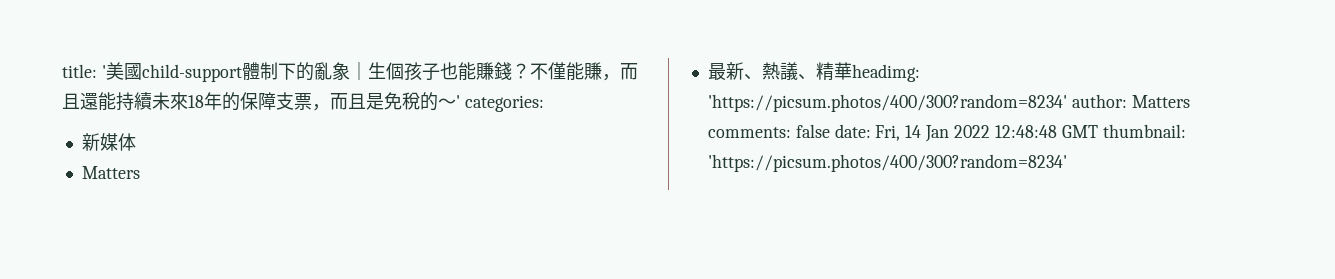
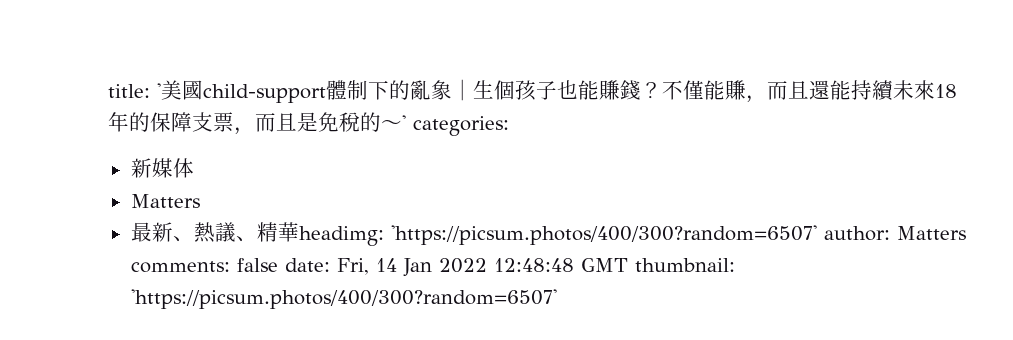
[707,94,1067,112] 'https://picsum.photos/400/300?random=8234' -> [390,225,817,245] 'https://picsum.photos/400/300?random=6507'
[707,154,1067,172] 'https://picsum.photos/400/300?random=8234' -> [130,289,557,309] 'https://picsum.photos/400/300?random=6507'

